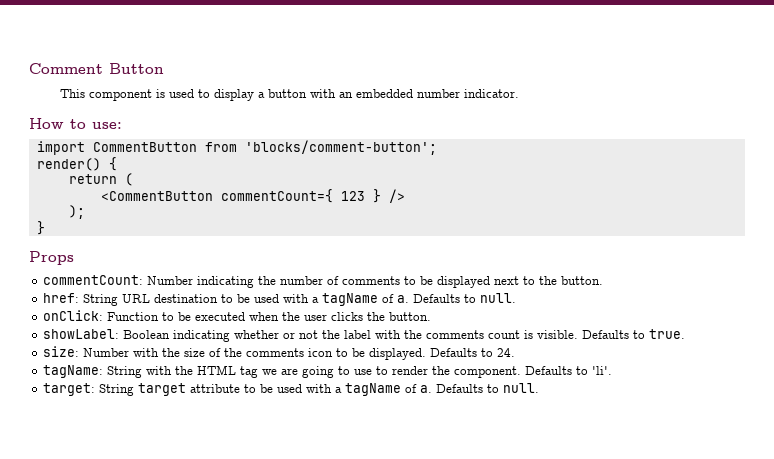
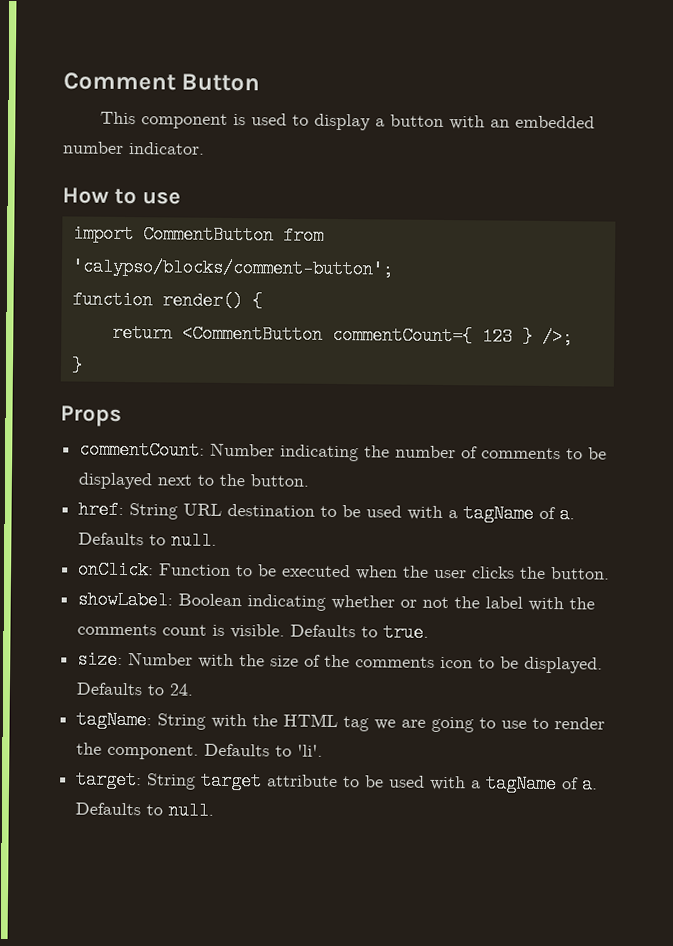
[92,122,122,129] use: -> [142,191,182,205] use
[244,140,437,155] 'blocks/comment-button'; // -> [71,257,394,279] [71,290,153,310] 'calypso/blocks/comment-button'; // function
[124,173,133,186] ( // -> (173, 333) none
[388,189,405,203] [68,205,85,219] /> // ); -> [541,327,573,347] />;

